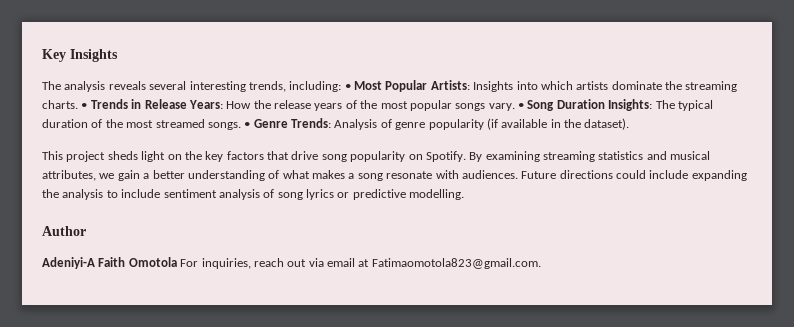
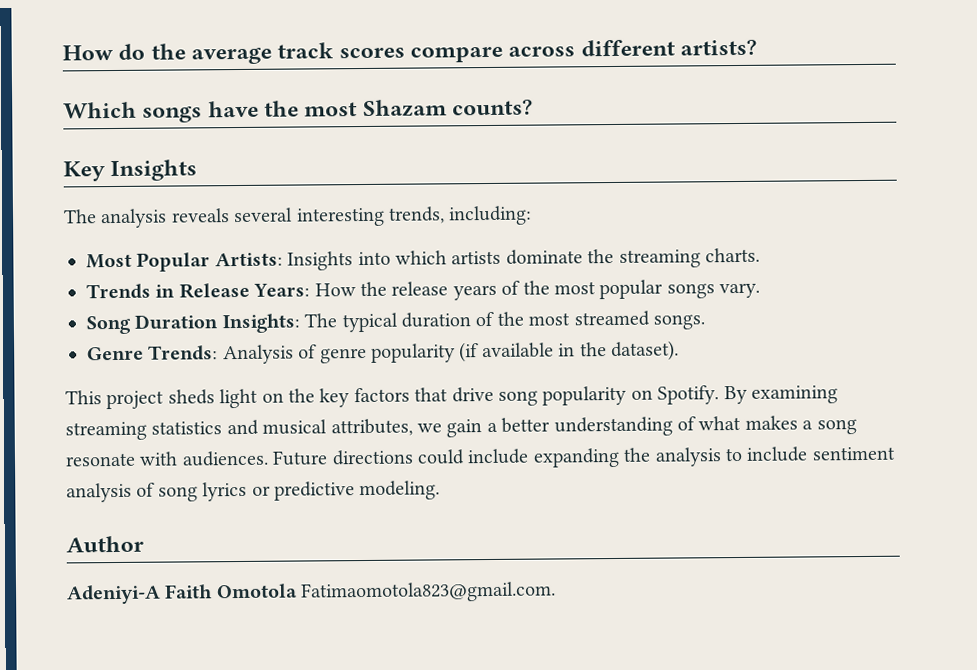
(42, 55) none -> [62,39,758,65] [63,99,534,123] How do the average track scores compare across different artists? // Which songs have the most Shazam counts? //
[344,84,351,90] • -> (533, 215) //
[81,103,88,109] • -> (760, 255) //
[518,103,524,109] • -> (761, 290) //
[244,122,251,128] • -> (705, 322) //
[409,189,465,200] modelling. -> [359,480,441,501] modeling.
[180,258,370,269] For inquiries, reach out via email at -> (298, 591) none

